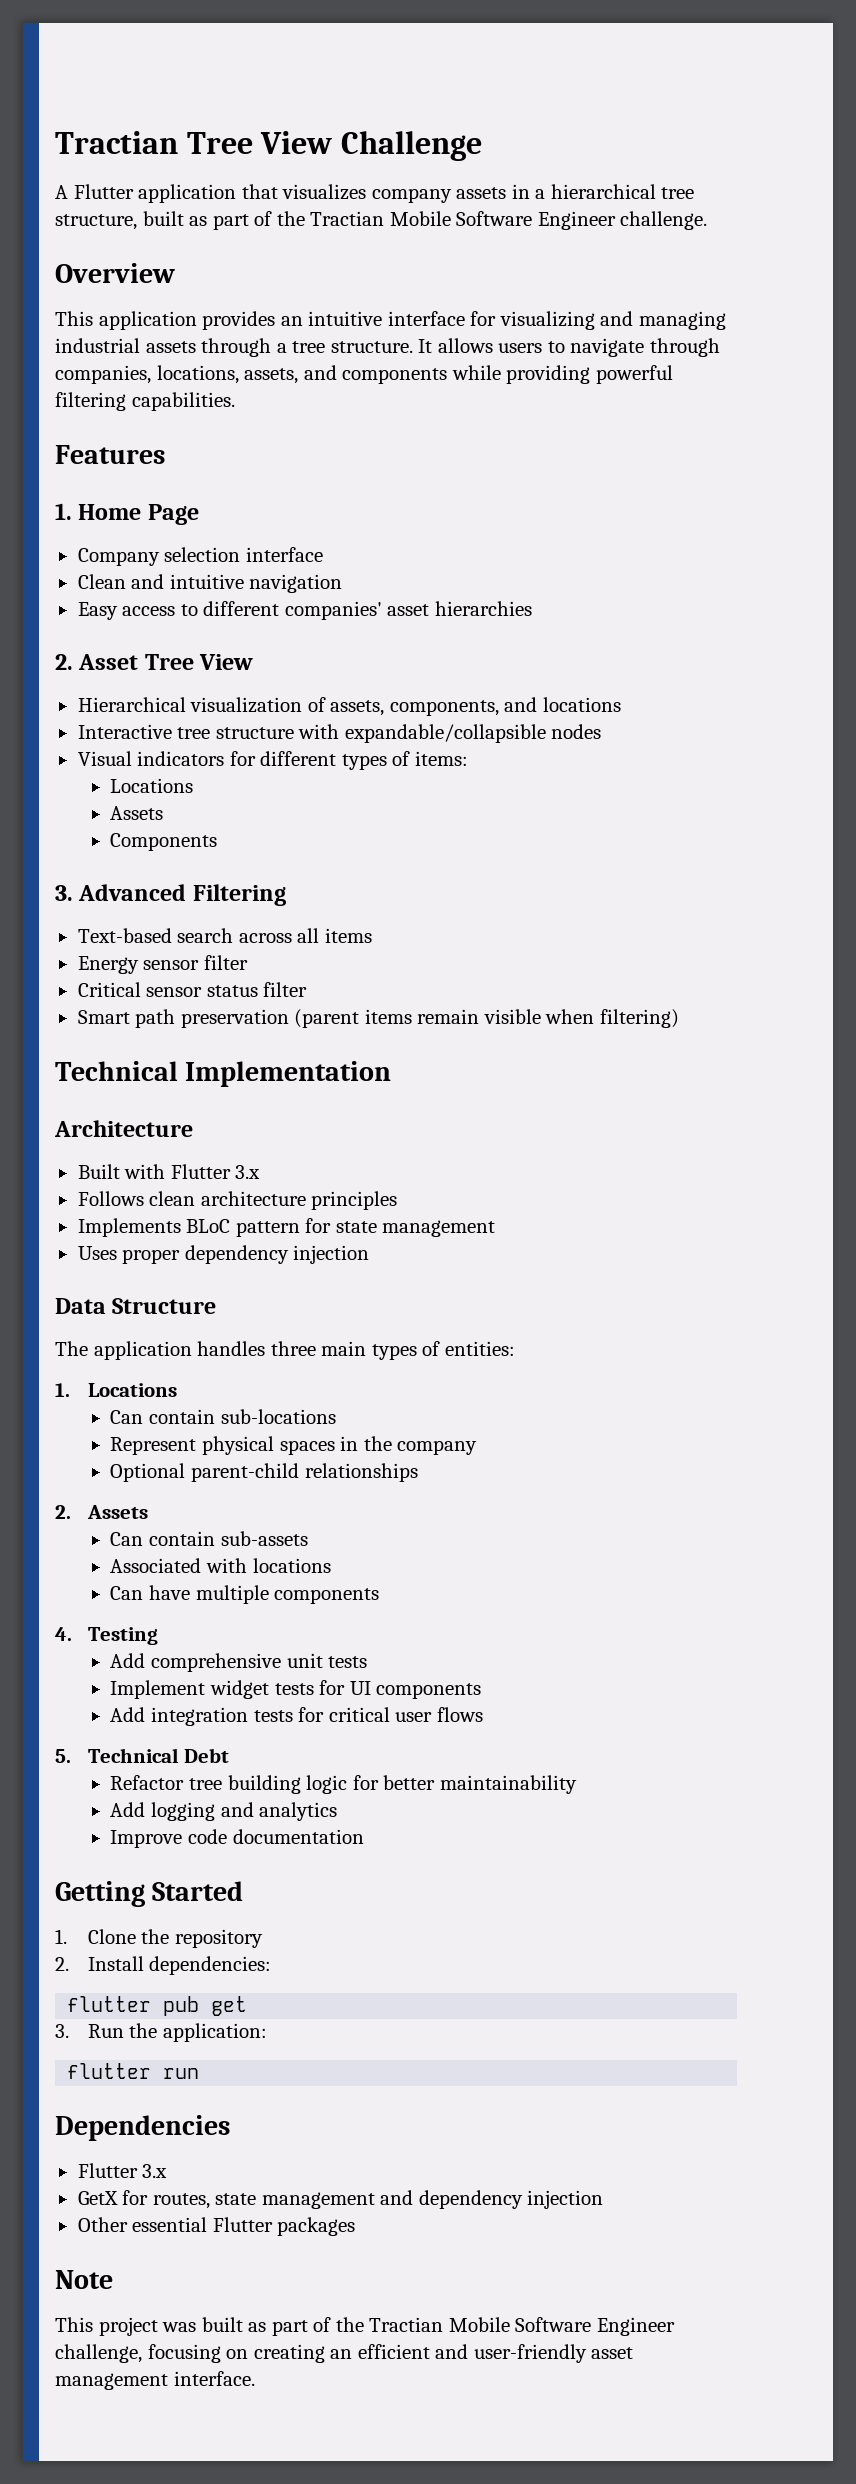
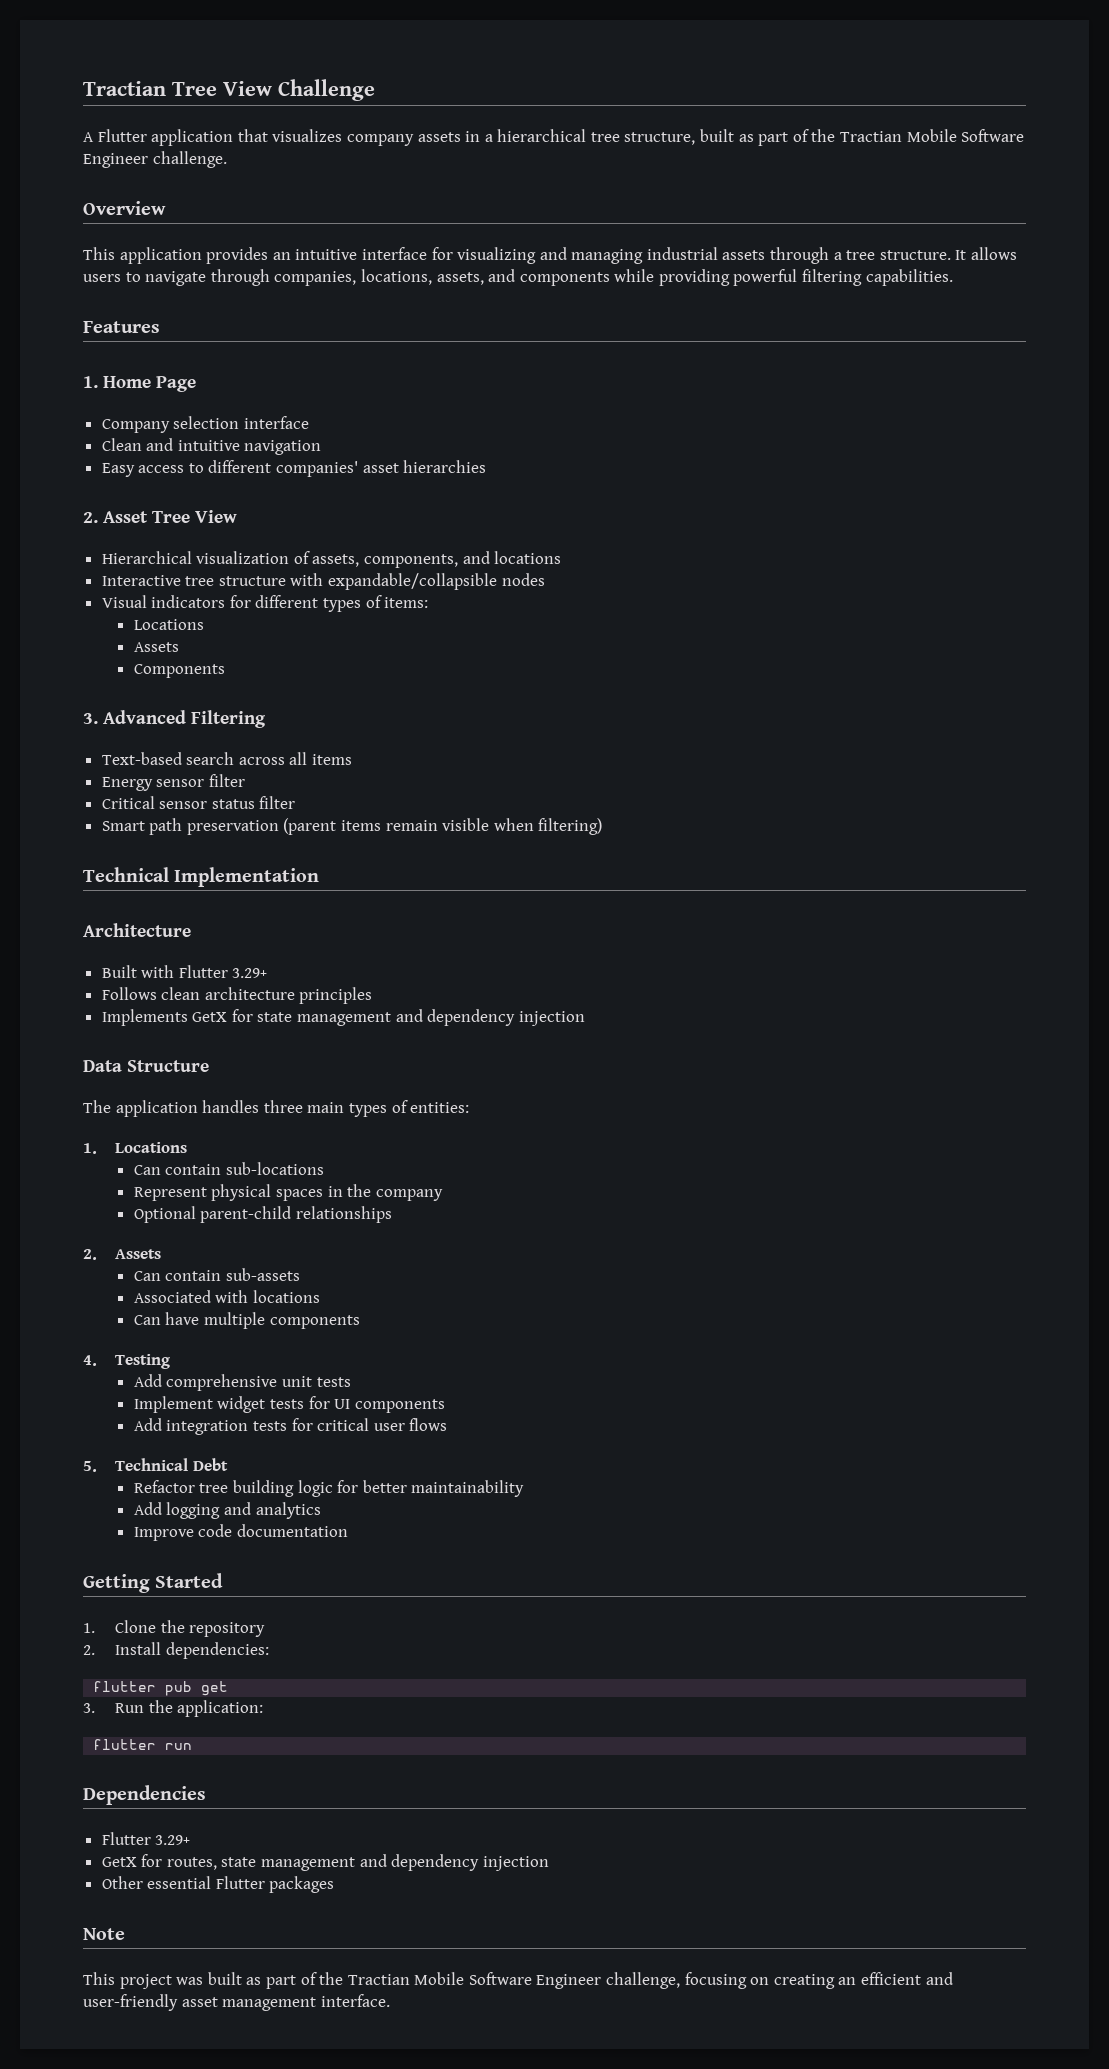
[235,1165,261,1179] 3.x -> [232,968,268,978] 3.29+
[186,1219,300,1237] BLoC pattern -> [192,1012,228,1022] GetX
[77,1246,181,1264] // Uses proper -> [395,1009,423,1022] and
[142,2164,168,2178] 3.x -> [155,1835,191,1845] 3.29+

